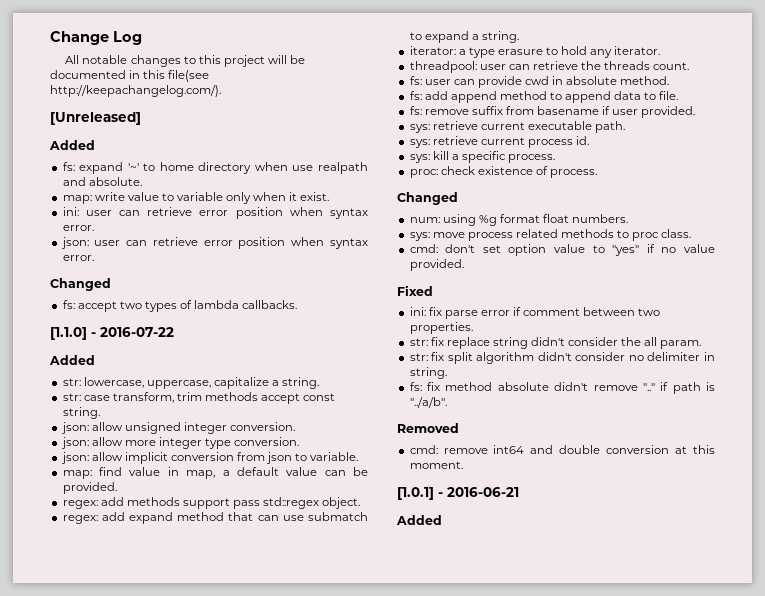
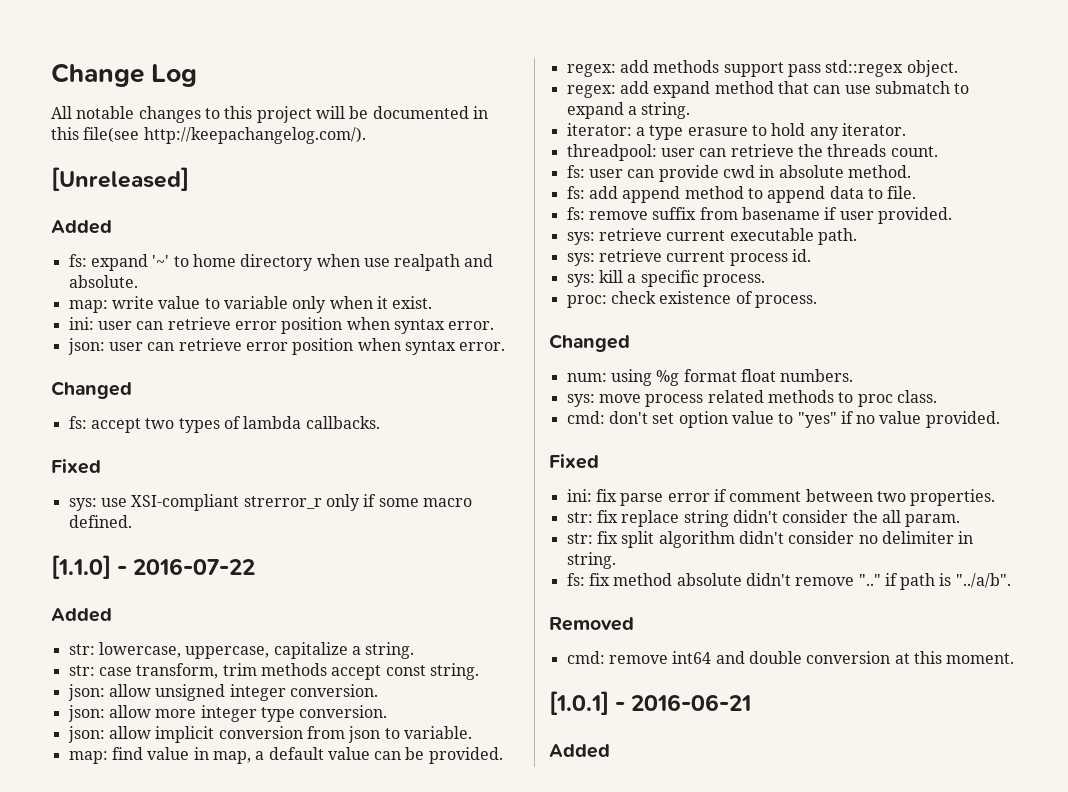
(298, 304) none -> [51,459,101,474] [68,494,472,511] [68,515,132,528] // Fixed // sys: use XSI-compliant strerror_r only if some macro defined.

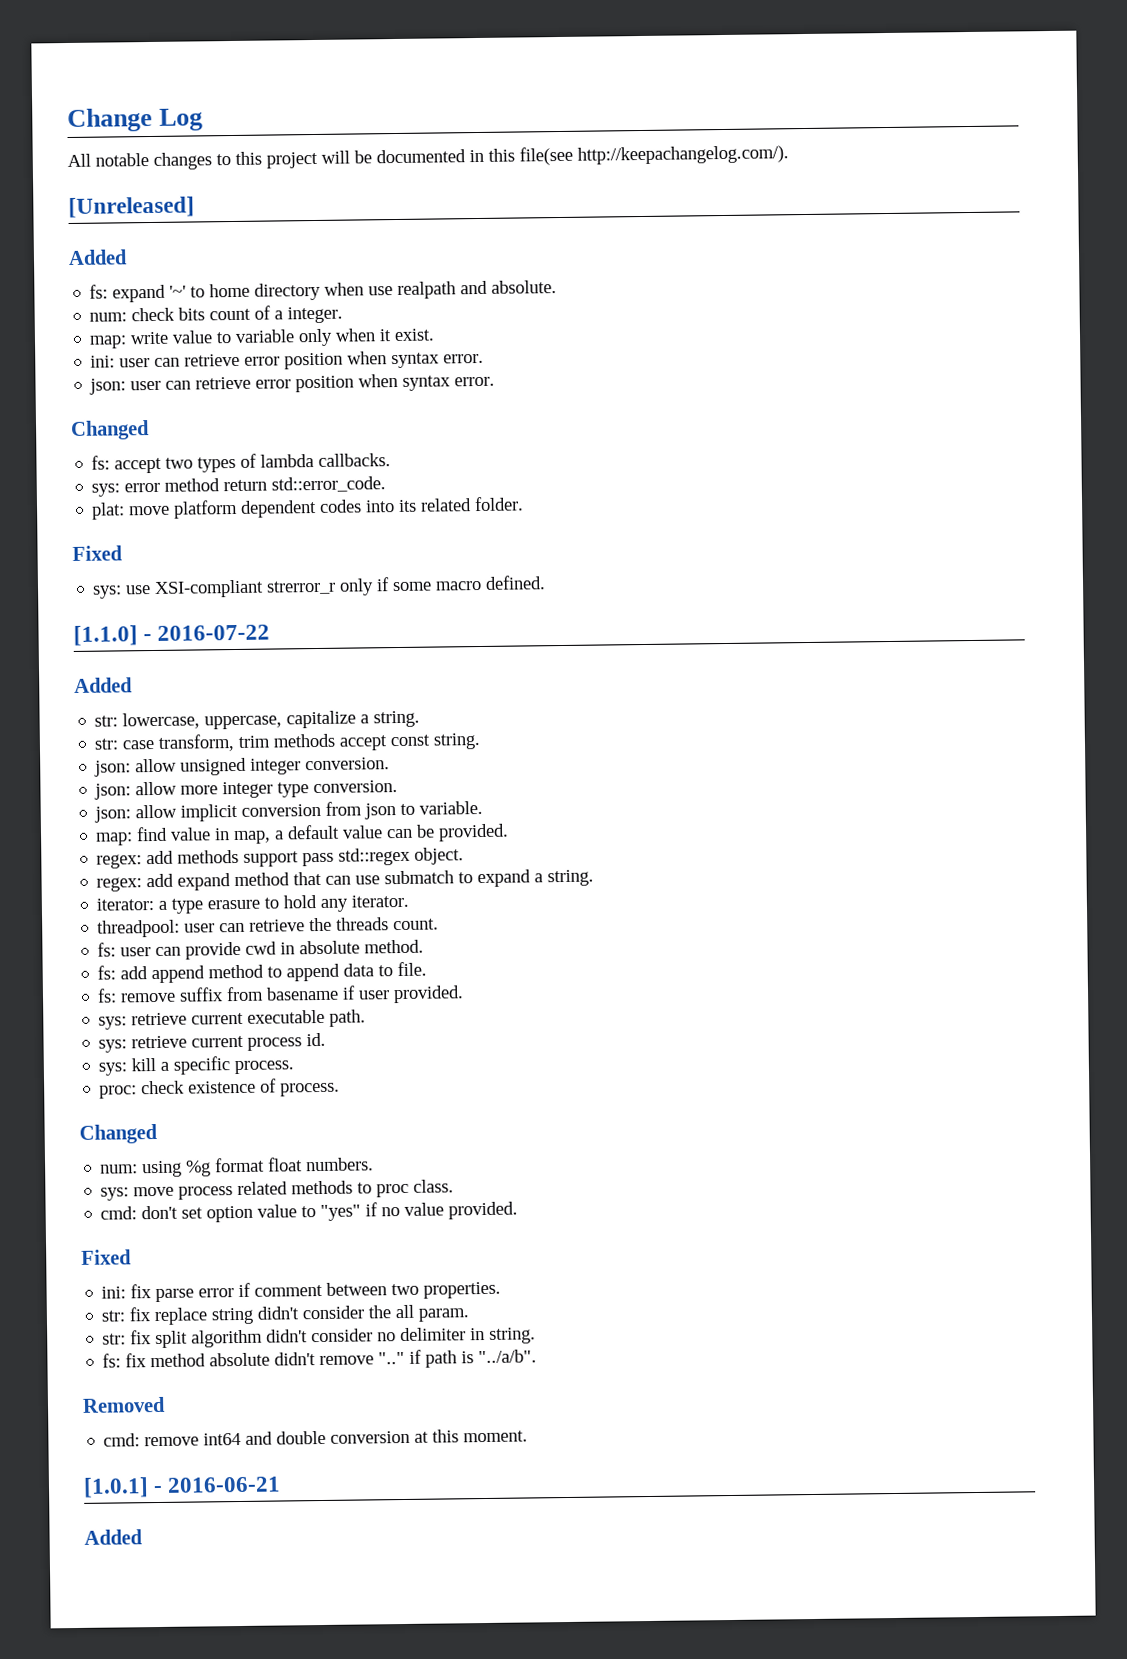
(138, 281) none -> [89,305,344,324] // num: check bits count of a integer.
(380, 422) none -> [91,476,387,497] [91,496,525,520] // sys: error method return std::error_code. // plat: move platform dependent codes into its related folder.

